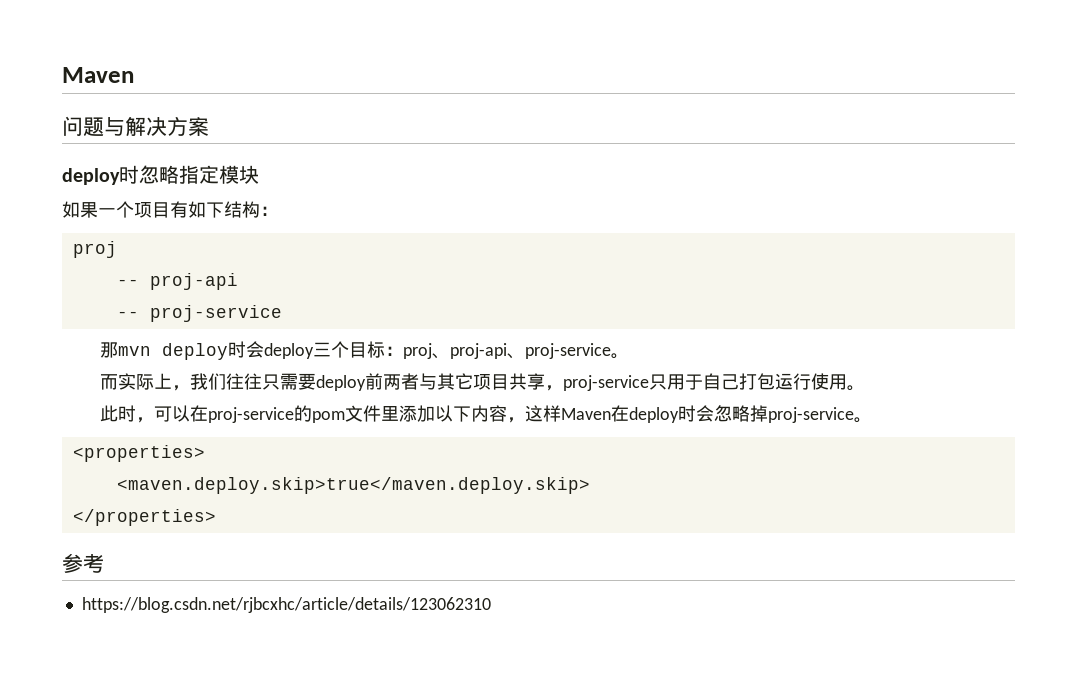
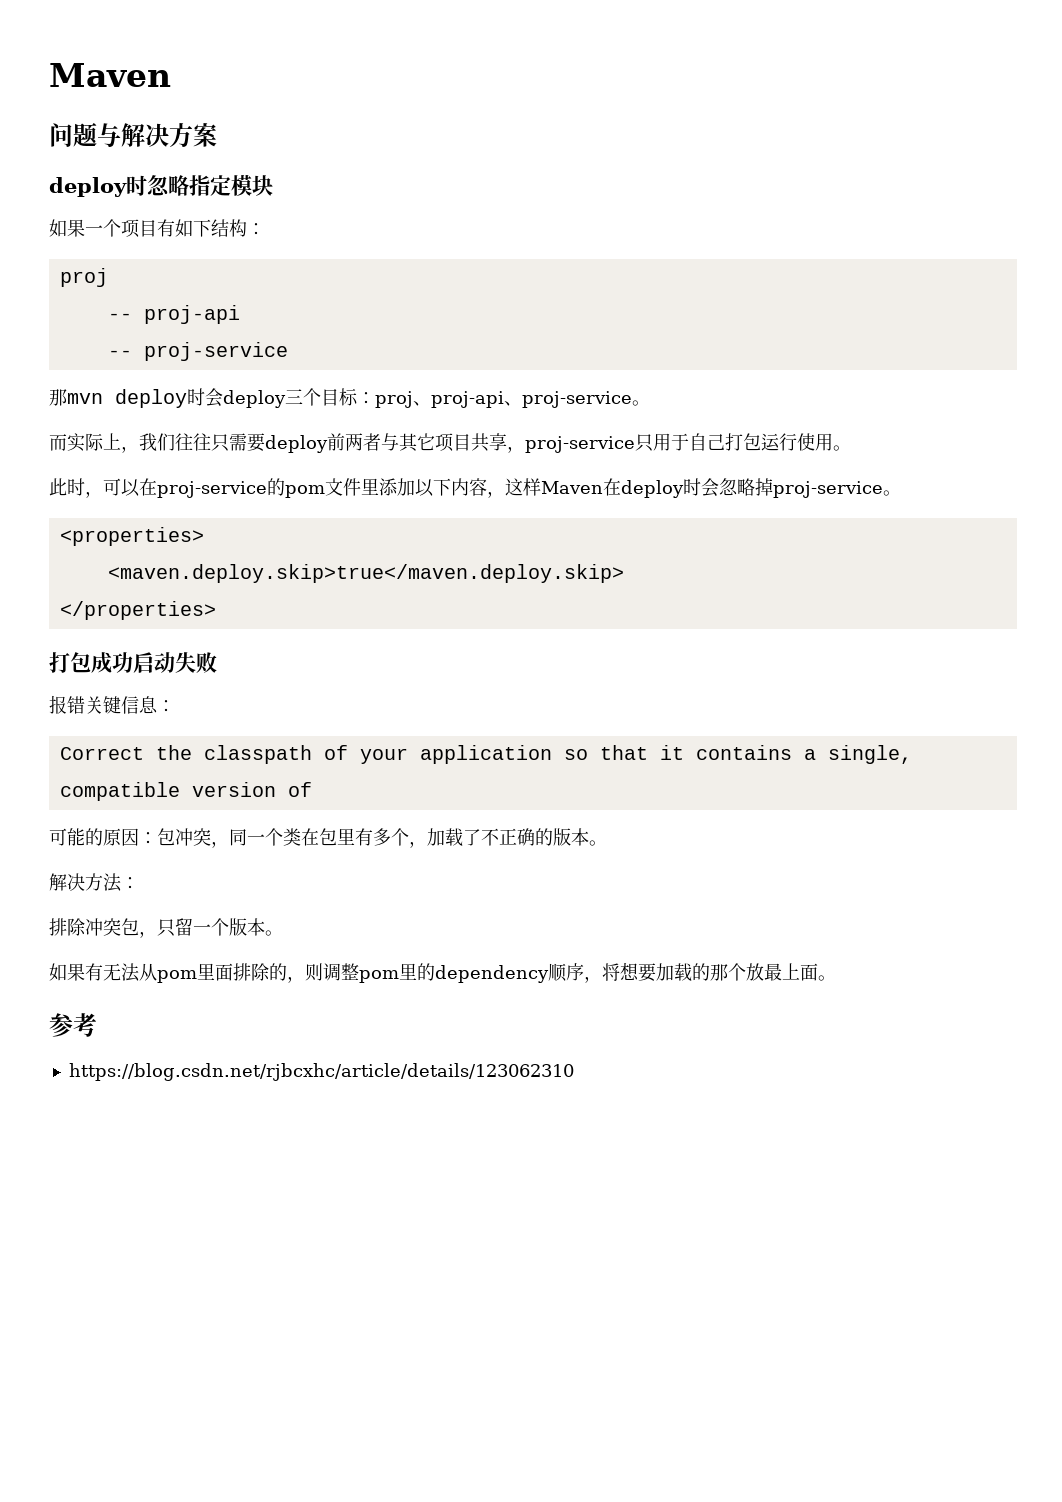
(216, 517) none -> [49,652,217,674] [49,695,175,714] [59,745,912,764] [59,782,312,801] [49,828,607,848] [49,873,139,892] [49,918,283,938] [49,962,836,983] // 打包成功启动失败 // 报错关键信息： // Correct the classpath of your application so that it contains a single, compatible version of // 可能的原因：包冲突，同一个类在包里有多个，加载了不正确的版本。 // 解决方法： // 排除冲突包，只留一个版本。 // 如果有无法从pom里面排除的，则调整pom里的dependency顺序，将想要加载的那个放最上面。

